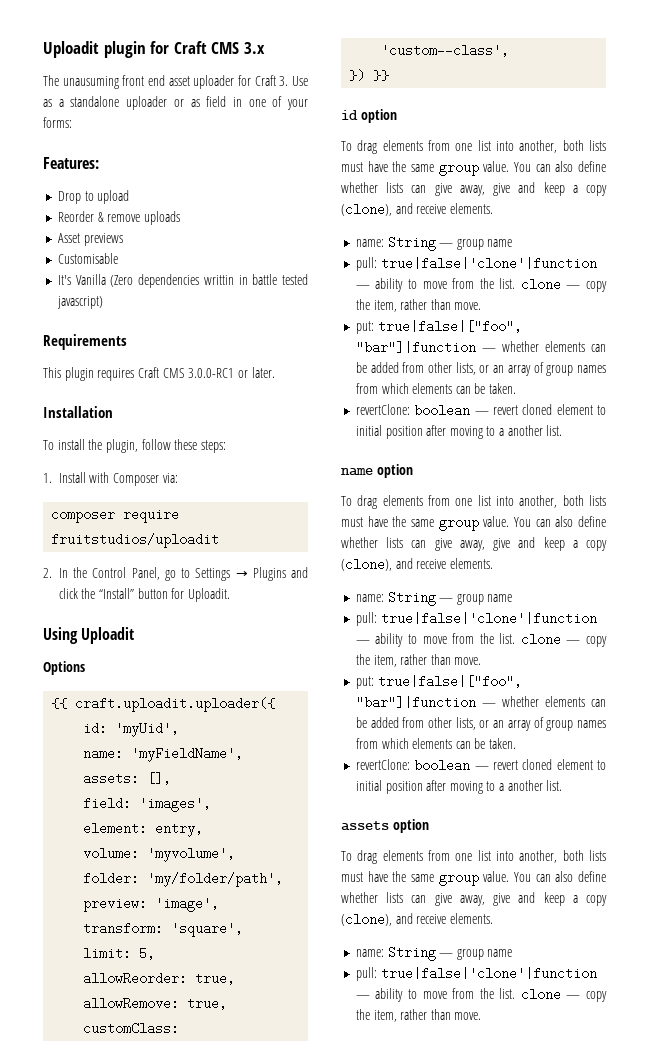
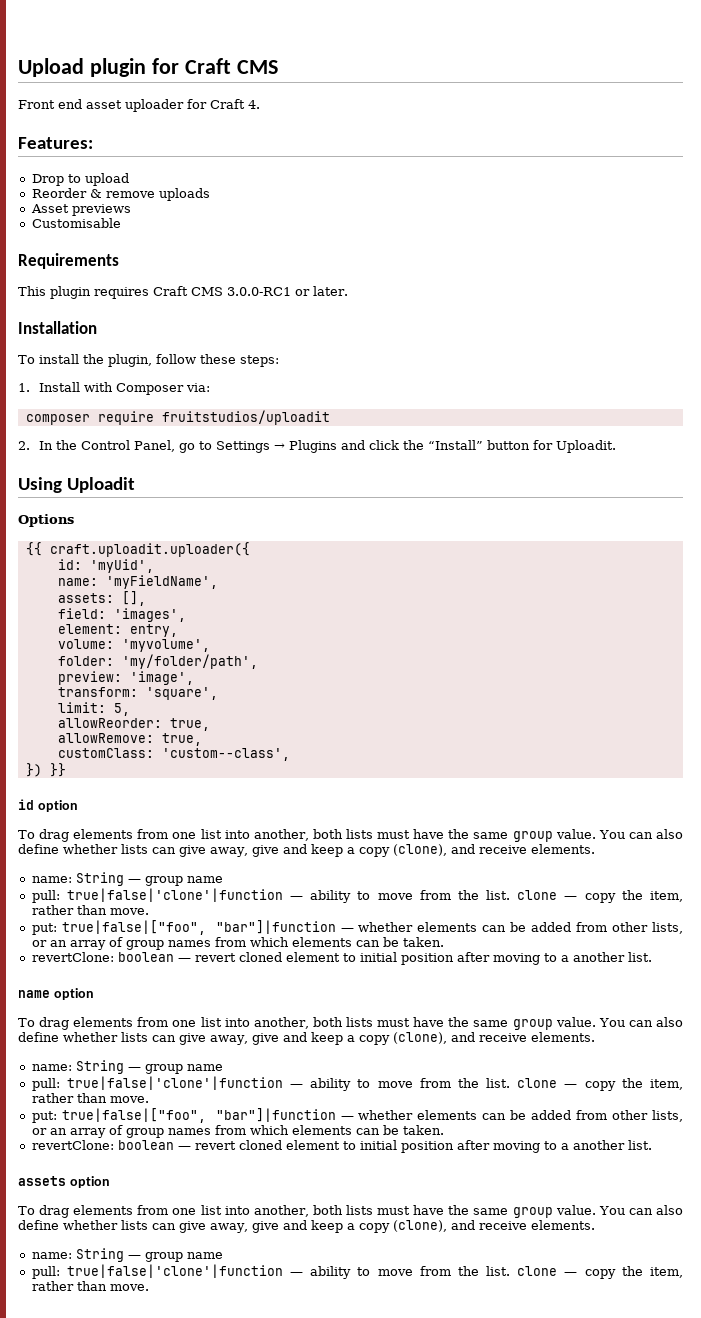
[43,41,99,58] Uploadit -> [18,58,84,77] Upload
[243,42,265,54] [43,75,145,89] 3.x // The unausuming front -> [18,100,55,109] // Front
[279,76,308,86] [43,96,308,110] [43,117,72,128] 3. Use as a standalone uploader or as field in one of your forms: -> [248,100,260,109] 4.
[57,274,309,288] [56,296,103,309] // It's Vanilla (Zero dependencies writtin in battle tested javascript) -> (121, 223) none

